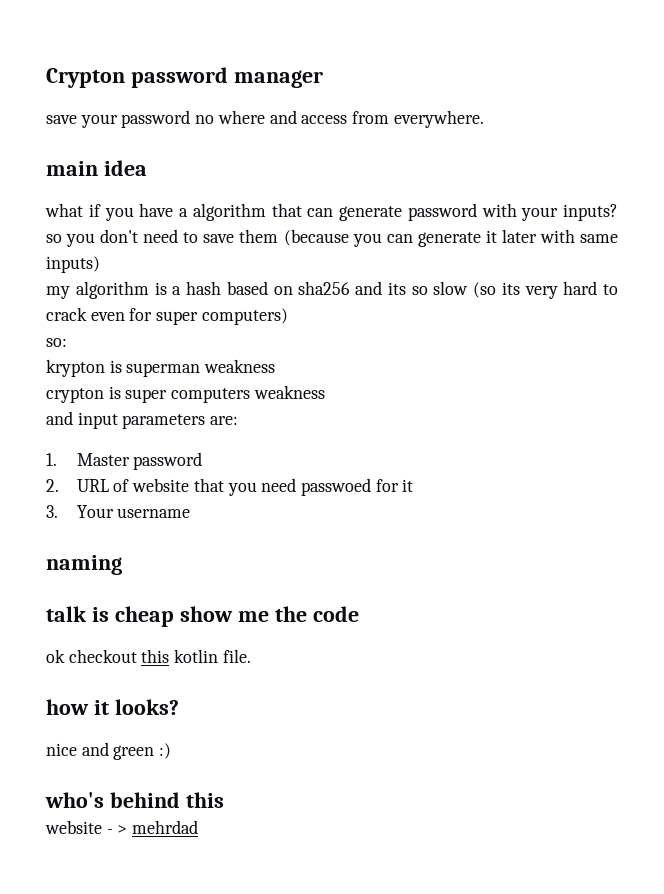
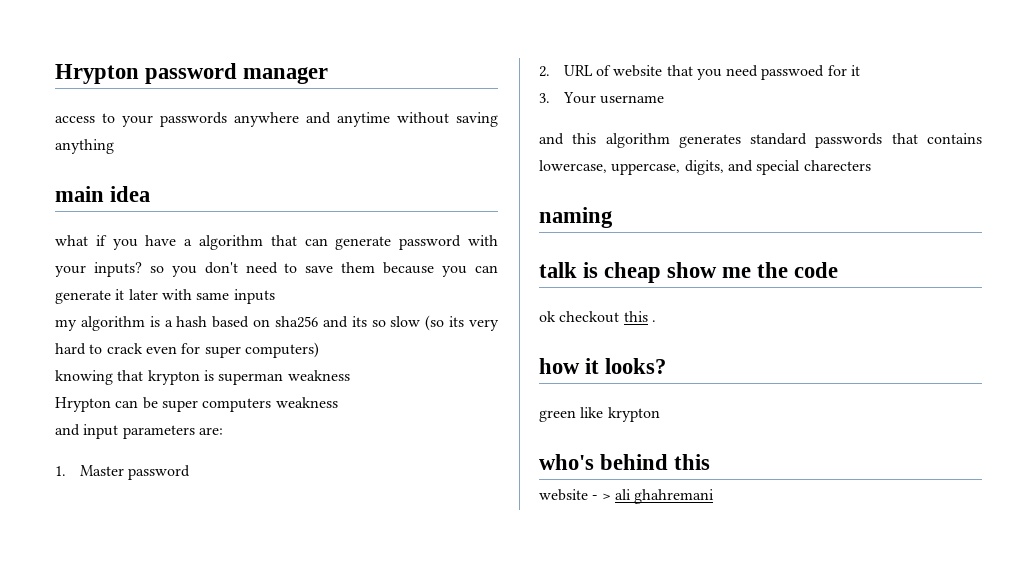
[46,68,125,88] Crypton -> [55,64,139,84] Hrypton
[46,110,484,128] save your password no where and access from everywhere. -> [55,112,498,127] [55,139,114,154] access to your passwords anywhere and anytime without saving anything
[283,229,349,246] (because -> [383,262,435,274] because
[46,256,100,273] inputs) -> [233,289,275,304] inputs
[46,338,67,347] so: // -> [55,370,144,385] knowing that
[46,386,121,403] crypton is -> [55,397,158,412] Hrypton can be
(191, 513) none -> [539,133,982,148] [539,160,871,175] // and this algorithm generates standard passwords that contains lowercase, uppercase, digits, and special charecters
[174,649,251,663] kotlin file. -> [651,320,656,322] .
[46,742,172,760] nice and green :) -> [539,407,660,422] green like krypton
[132,820,199,834] mehrdad -> [614,489,715,504] ali ghahremani

